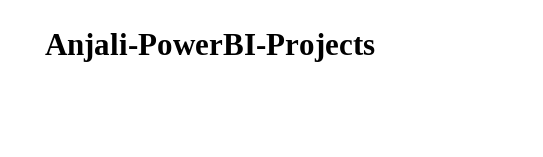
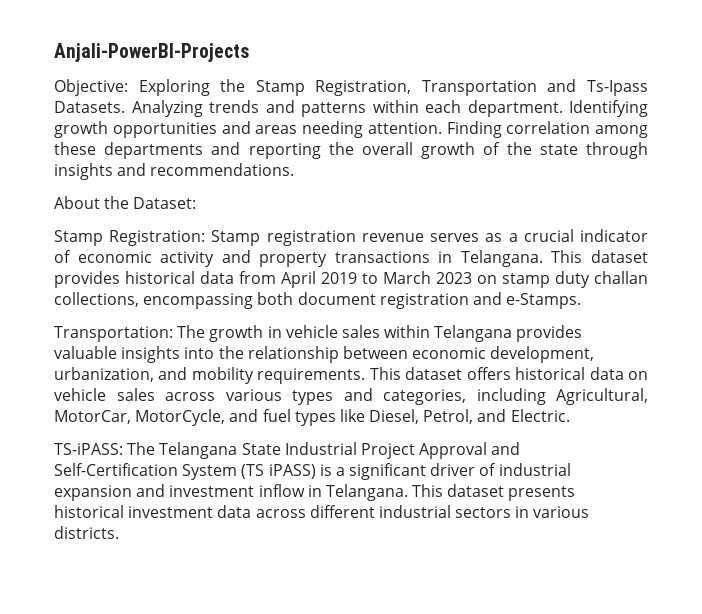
(375, 47) none -> [54,79,649,96] [54,100,648,117] [54,121,648,138] [54,142,648,159] [54,163,295,180] [54,196,197,209] [54,229,648,246] [54,250,649,267] [54,271,648,288] [54,292,582,309] [54,325,583,342] [54,346,595,363] [54,367,649,384] [54,388,648,405] [54,409,570,426] [54,442,521,459] [54,463,571,480] [54,484,576,501] [54,505,590,518] [54,526,119,539] // Objective: Exploring the Stamp Registration, Transportation and Ts-Ipass Datasets. Analyzing trends and patterns within each department. Identifying growth opportunities and areas needing attention. Finding correlation among these departments and reporting the overall growth of the state through insights and recommendations. // About the Dataset: // Stamp Registration: Stamp registration revenue serves as a crucial indicator of economic activity and property transactions in Telangana. This dataset provides historical data from April 2019 to March 2023 on stamp duty challan collections, encompassing both document registration and e-Stamps. // Transportation: The growth in vehicle sales within Telangana provides valuable insights into the relationship between economic development, urbanization, and mobility requirements. This dataset offers historical data on vehicle sales across various types and categories, including Agricultural, MotorCar, MotorCycle, and fuel types like Diesel, Petrol, and Electric. // TS-iPASS: The Telangana State Industrial Project Approval and Self-Certification System (TS iPASS) is a significant driver of industrial expansion and investment inflow in Telangana. This dataset presents historical investment data across different industrial sectors in various districts.

